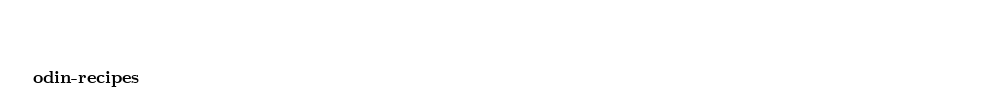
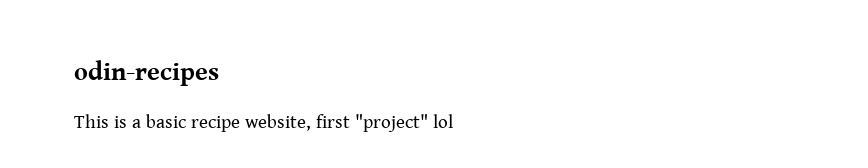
(139, 79) none -> [74,114,453,132] // This is a basic recipe website, first "project" lol

